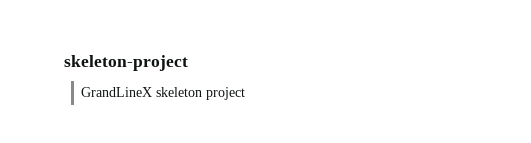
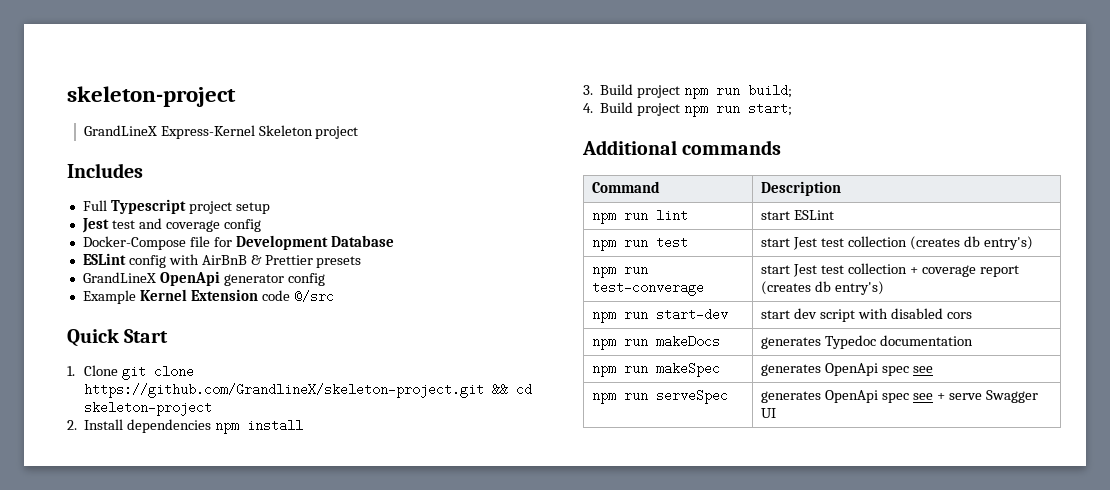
[156,87,246,100] skeleton project -> [160,125,359,139] [67,163,143,178] [82,199,270,214] [81,218,261,233] [82,235,394,250] [82,253,362,268] [82,271,325,286] [82,289,334,304] [67,328,169,347] [67,365,194,380] [83,383,532,398] [83,401,212,416] [67,419,304,434] [583,84,793,99] [583,102,793,117] [582,140,782,155] [592,181,661,193] [761,181,842,196] [592,210,689,224] [761,210,835,220] [592,236,689,251] [761,236,1033,250] [592,267,649,278] [592,281,705,296] [761,263,1019,277] [761,281,885,295] [592,308,729,323] [761,308,972,322] [592,335,721,350] [761,335,974,349] [592,362,721,377] [761,363,934,376] [592,389,729,404] [761,390,1038,403] [761,408,777,418] Express-Kernel Skeleton project // Includes // Full Typescript project setup // Jest test and coverage config // Docker-Compose file for Development Database // ESLint config with AirBnB & Prettier presets // GrandLineX OpenApi generator config // Example Kernel Extension code @/src // Quick Start // 1. Clone git clone https://github.com/GrandlineX/skeleton-project.git && cd skeleton-project // 2. Install dependencies npm install // 3. Build project npm run build; // 4. Build project npm run start; // Additional commands // Command | Description // npm run lint | start ESLint // npm run test | start Jest test collection (creates db entry's) // npm run test-converage | start Jest test collection + coverage report (creates db entry's) // npm run start-dev | start dev script with disabled cors // npm run makeDocs | generates Typedoc documentation // npm run makeSpec | generates OpenApi spec see // npm run serveSpec | generates OpenApi spec see + serve Swagger UI

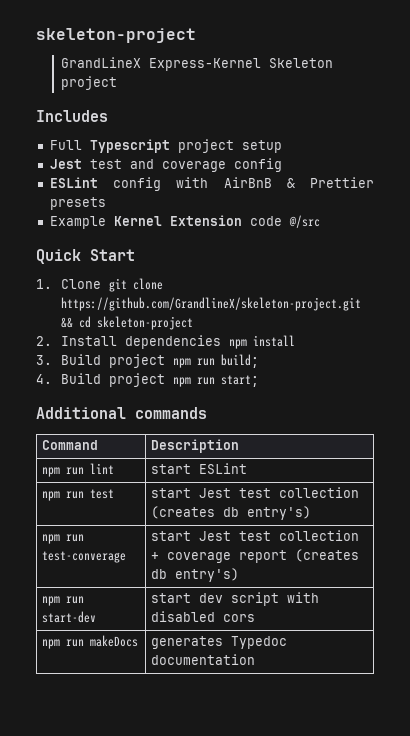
[82,235,394,250] // Docker-Compose file for Development Database -> (282, 165) none
[82,271,325,286] // GrandLineX OpenApi generator config -> (106, 203) none
[592,362,721,377] [761,363,934,376] [592,389,729,404] [761,390,1038,403] [761,408,777,418] // npm run makeSpec | generates OpenApi spec see // npm run serveSpec | generates OpenApi spec see + serve Swagger UI -> (255, 659) none

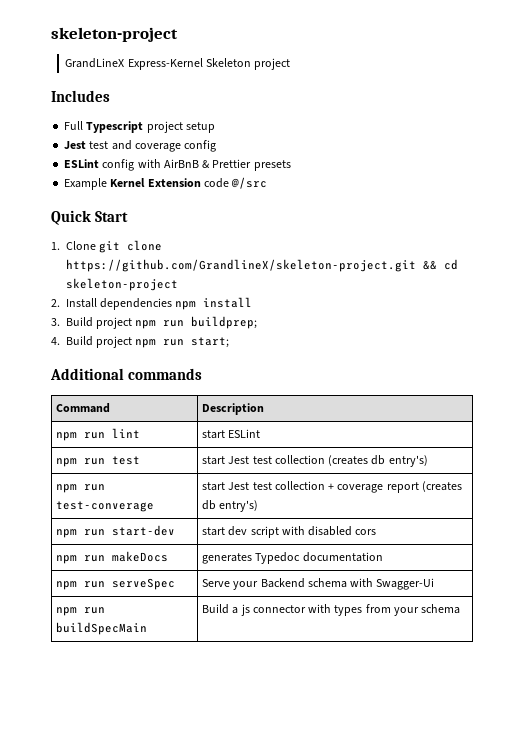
[220,354,259,368] build; -> [191,316,258,329] buildprep;
(255, 659) none -> [56,578,176,590] [202,578,435,590] [56,607,106,616] [56,622,148,635] [202,604,461,616] // npm run serveSpec | Serve your Backend schema with Swagger-Ui // npm run buildSpecMain | Build a js connector with types from your schema

